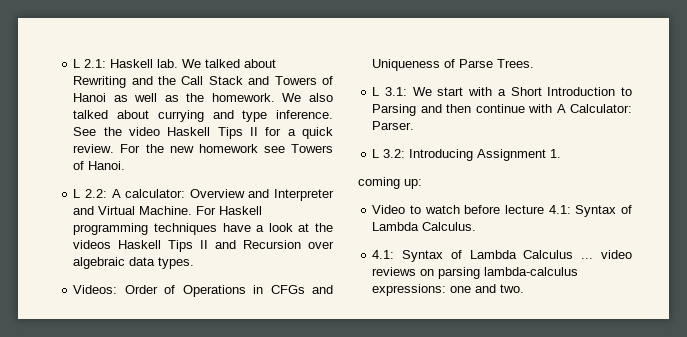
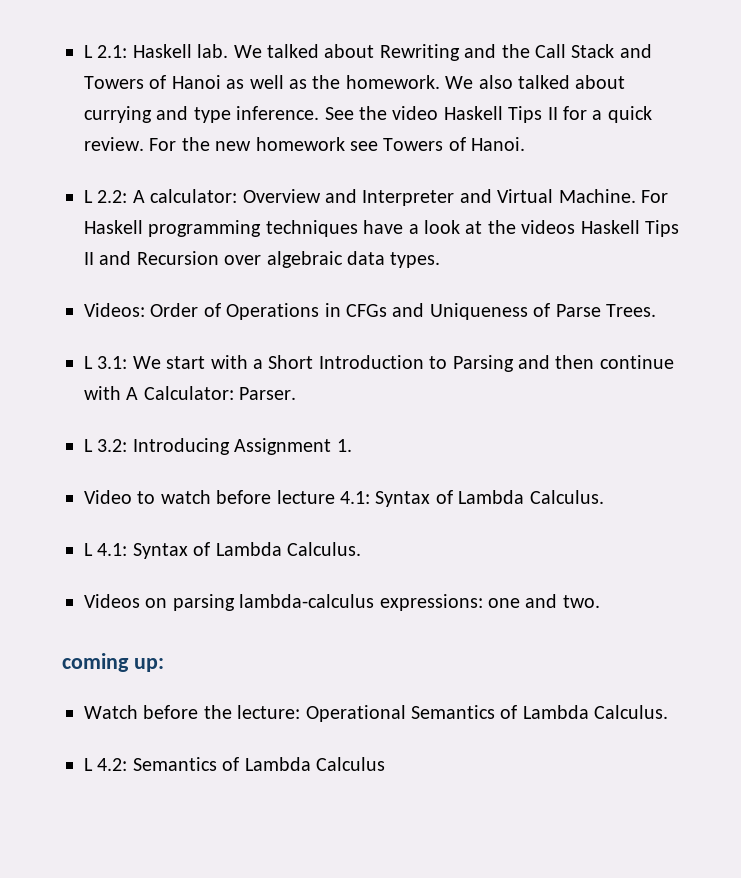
[358,177,422,189] // coming up: -> (352, 445) none
[372,250,632,262] [372,267,417,276] 4.1: Syntax of Lambda Calculus ... video reviews -> [84,542,361,559] [84,594,140,608] L 4.1: Syntax of Lambda Calculus. // Videos
(525, 288) none -> [62,653,164,672] [84,705,669,722] [84,757,385,771] // coming up: // Watch before the lecture: Operational Semantics of Lambda Calculus. // L 4.2: Semantics of Lambda Calculus

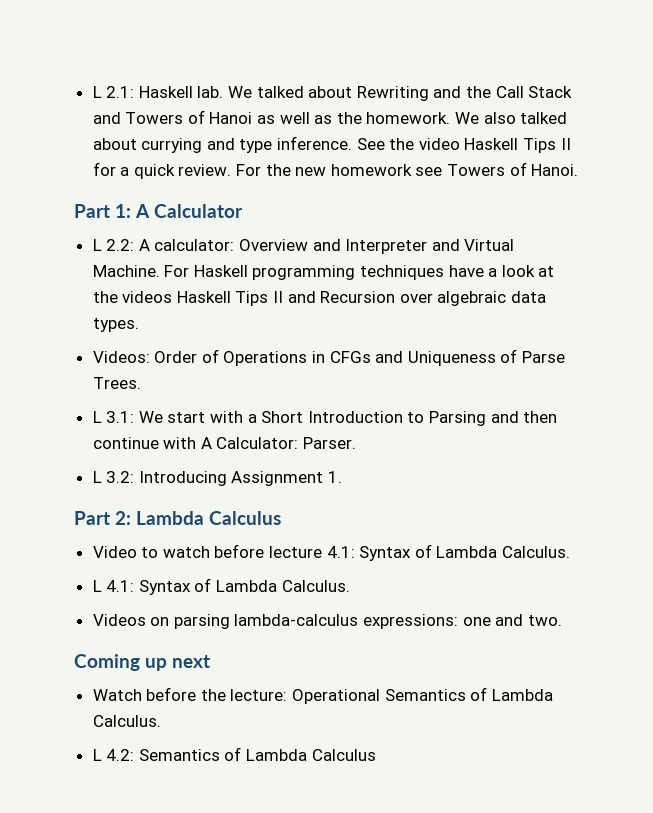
(526, 144) none -> [74,204,244,218] // Part 1: A Calculator
(352, 445) none -> [74,511,282,525] // Part 2: Lambda Calculus
[62,653,164,672] coming up: -> [74,654,211,671] Coming up next

